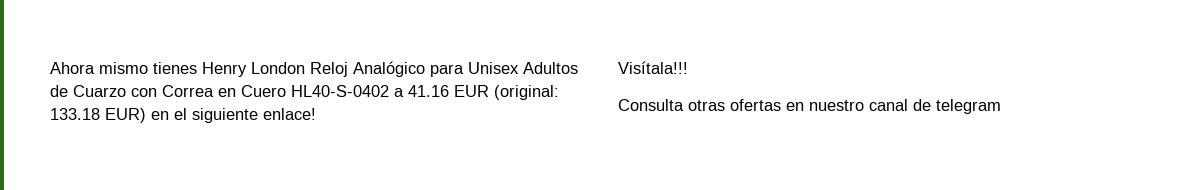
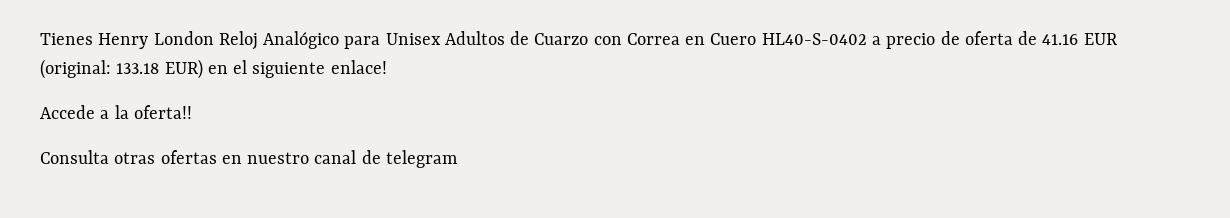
[50,62,197,74] Ahora mismo tienes -> [40,33,93,45] Tienes
(404, 92) none -> [886,31,1038,49] precio de oferta de
[618,61,688,74] Visítala!!! -> [40,105,192,119] Accede a la oferta!!

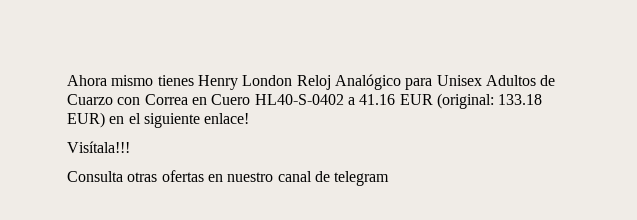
[40,33,93,45] Tienes -> [67,75,194,86] Ahora mismo tienes
[886,31,1038,49] precio de oferta de -> (355, 101) none
[40,105,192,119] Accede a la oferta!! -> [67,141,130,153] Visítala!!!

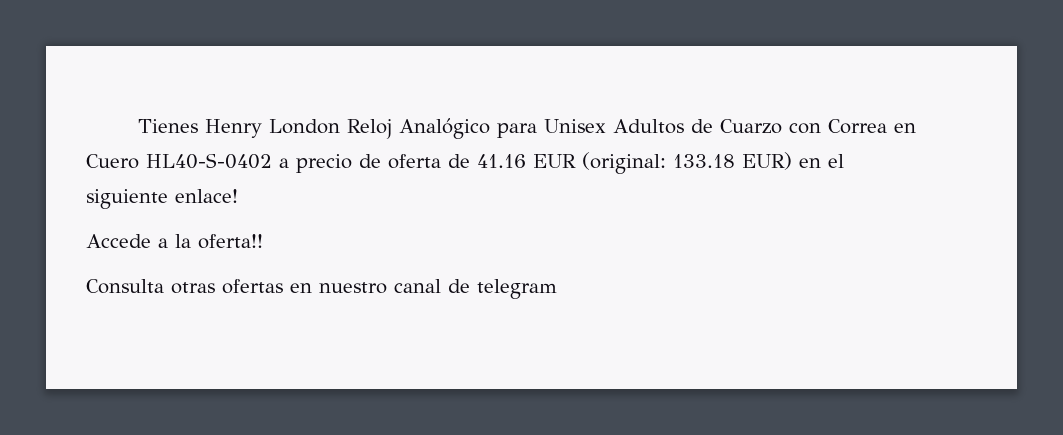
[67,75,194,86] Ahora mismo tienes -> [138,119,199,133] Tienes
(355, 101) none -> [296,154,470,173] precio de oferta de
[67,141,130,153] Visítala!!! -> [86,234,263,249] Accede a la oferta!!

